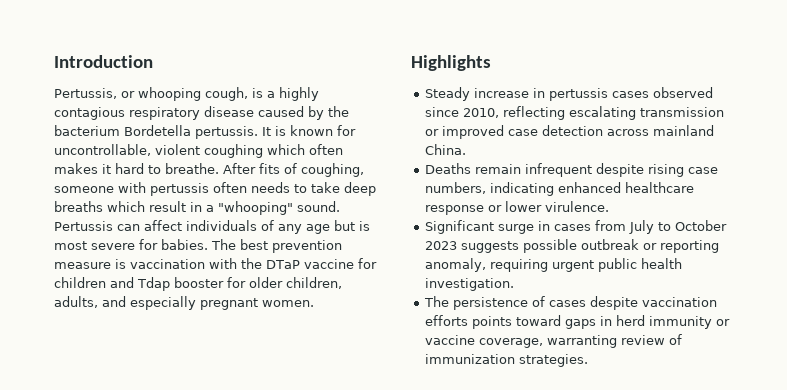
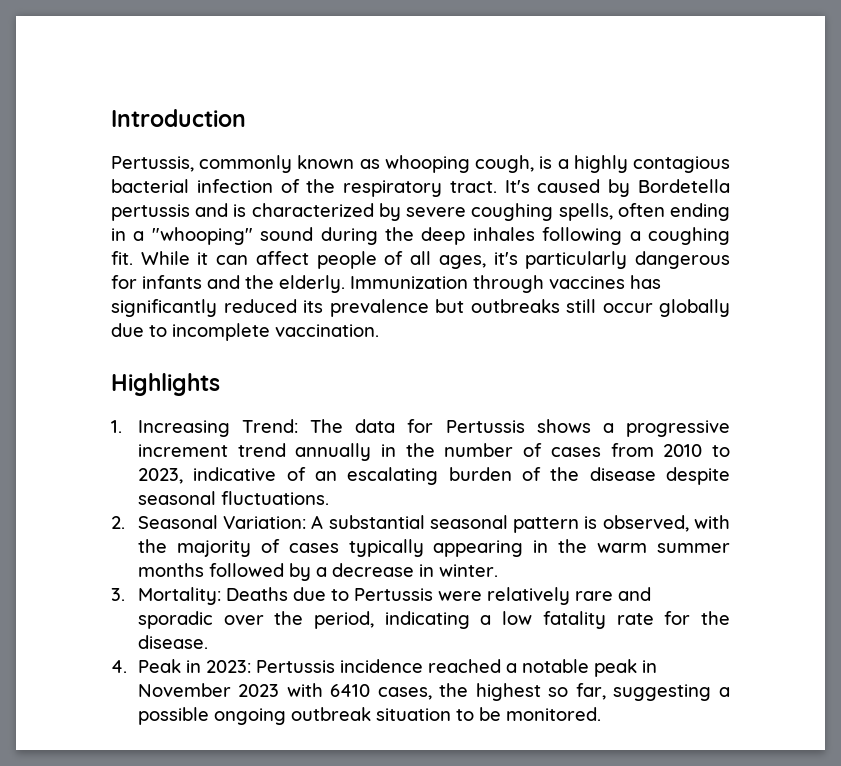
[121,91,135,98] or -> [199,155,380,173] commonly known as
[129,106,349,120] [54,125,356,139] [54,144,343,158] [54,163,364,177] [54,182,376,196] [54,201,340,215] [54,220,370,234] [54,239,342,253] [54,258,377,269] [54,277,342,291] [54,296,314,310] [411,55,491,71] [424,87,713,101] [424,106,724,120] [424,125,714,139] [424,144,466,155] [424,163,718,177] [424,182,694,196] [424,201,609,215] [424,220,727,234] [424,239,719,253] [424,258,682,272] [424,278,514,291] [423,296,717,310] [424,315,730,329] [424,334,682,348] [424,354,588,367] respiratory disease caused by the bacterium Bordetella pertussis. It is known for uncontrollable, violent coughing which often makes it hard to breathe. After fits of coughing, someone with pertussis often needs to take deep breaths which result in a "whooping" sound. Pertussis can affect individuals of any age but is most severe for babies. The best prevention measure is vaccination with the DTaP vaccine for children and Tdap booster for older children, adults, and especially pregnant women. // Highlights // Steady increase in pertussis cases observed since 2010, reflecting escalating transmission or improved case detection across mainland China. // Deaths remain infrequent despite rising case numbers, indicating enhanced healthcare response or lower virulence. // Significant surge in cases from July to October 2023 suggests possible outbreak or reporting anomaly, requiring urgent public health investigation. // The persistence of cases despite vaccination efforts points toward gaps in herd immunity or vaccine coverage, warranting review of immunization strategies. -> [111,179,730,197] [111,203,730,221] [111,227,730,245] [111,251,731,269] [111,275,661,293] [111,299,730,317] [111,323,379,341] [111,373,220,396] [111,419,730,437] [137,443,730,461] [137,467,730,485] [137,491,329,505] [111,515,730,533] [137,539,730,557] [137,563,498,581] [111,587,651,605] [137,611,730,629] [137,635,208,649] [111,659,657,677] [137,683,730,701] [137,707,601,725] bacterial infection of the respiratory tract. It's caused by Bordetella pertussis and is characterized by severe coughing spells, often ending in a "whooping" sound during the deep inhales following a coughing fit. While it can affect people of all ages, it's particularly dangerous for infants and the elderly. Immunization through vaccines has significantly reduced its prevalence but outbreaks still occur globally due to incomplete vaccination. // Highlights // 1. Increasing Trend: The data for Pertussis shows a progressive increment trend annually in the number of cases from 2010 to 2023, indicative of an escalating burden of the disease despite seasonal fluctuations. // 2. Seasonal Variation: A substantial seasonal pattern is observed, with the majority of cases typically appearing in the warm summer months followed by a decrease in winter. // 3. Mortality: Deaths due to Pertussis were relatively rare and sporadic over the period, indicating a low fatality rate for the disease. // 4. Peak in 2023: Pertussis incidence reached a notable peak in November 2023 with 6410 cases, the highest so far, suggesting a possible ongoing outbreak situation to be monitored.

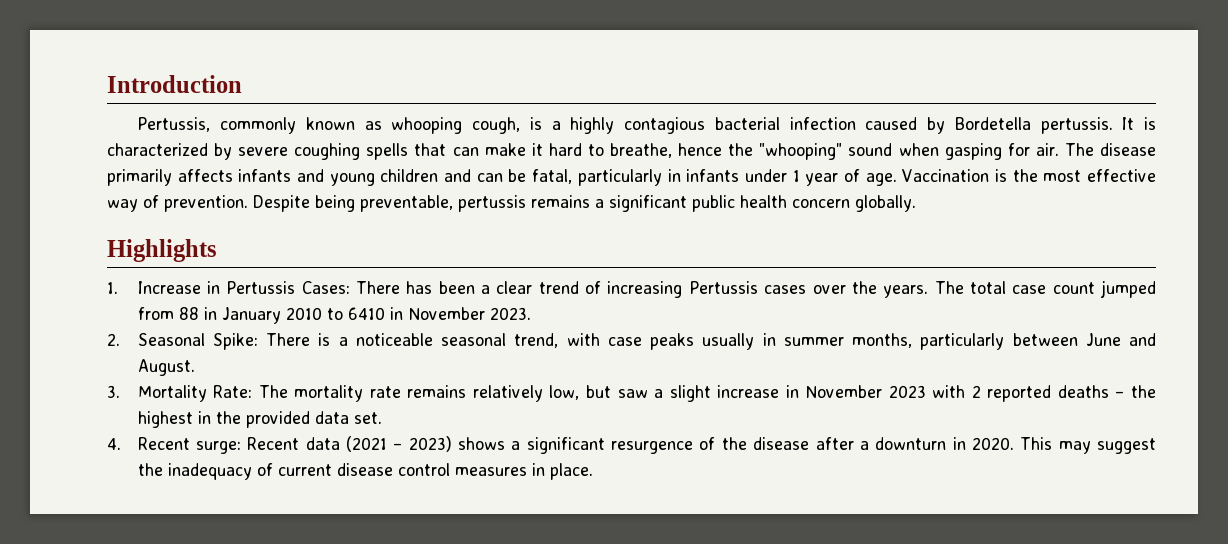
[280,179,530,197] of the respiratory tract. It's -> (856, 123) none
[111,203,229,221] pertussis and -> [1040,117,1135,134] pertussis. It
[558,203,730,221] [111,227,730,245] [111,251,731,269] [111,275,661,293] [111,299,730,317] [111,323,379,341] [111,373,220,396] [111,419,730,437] [137,443,730,461] [137,467,730,485] [137,491,329,505] [111,515,730,533] [137,539,730,557] [137,563,498,581] [111,587,651,605] [137,611,730,629] [137,635,208,649] [111,659,657,677] [137,683,730,701] [137,707,601,725] spells, often ending in a "whooping" sound during the deep inhales following a coughing fit. While it can affect people of all ages, it's particularly dangerous for infants and the elderly. Immunization through vaccines has significantly reduced its prevalence but outbreaks still occur globally due to incomplete vaccination. // Highlights // 1. Increasing Trend: The data for Pertussis shows a progressive increment trend annually in the number of cases from 2010 to 2023, indicative of an escalating burden of the disease despite seasonal fluctuations. // 2. Seasonal Variation: A substantial seasonal pattern is observed, with the majority of cases typically appearing in the warm summer months followed by a decrease in winter. // 3. Mortality: Deaths due to Pertussis were relatively rare and sporadic over the period, indicating a low fatality rate for the disease. // 4. Peak in 2023: Pertussis incidence reached a notable peak in November 2023 with 6410 cases, the highest so far, suggesting a possible ongoing outbreak situation to be monitored. -> [366,143,1156,160] [107,169,1156,186] [107,195,916,212] [107,239,217,262] [107,280,1156,298] [137,307,531,324] [107,333,1156,350] [137,359,195,376] [107,385,1157,402] [137,411,382,428] [107,436,1156,454] [137,463,593,480] spells that can make it hard to breathe, hence the "whooping" sound when gasping for air. The disease primarily affects infants and young children and can be fatal, particularly in infants under 1 year of age. Vaccination is the most effective way of prevention. Despite being preventable, pertussis remains a significant public health concern globally. // Highlights // 1. Increase in Pertussis Cases: There has been a clear trend of increasing Pertussis cases over the years. The total case count jumped from 88 in January 2010 to 6410 in November 2023. // 2. Seasonal Spike: There is a noticeable seasonal trend, with case peaks usually in summer months, particularly between June and August. // 3. Mortality Rate: The mortality rate remains relatively low, but saw a slight increase in November 2023 with 2 reported deaths – the highest in the provided data set. // 4. Recent surge: Recent data (2021 – 2023) shows a significant resurgence of the disease after a downturn in 2020. This may suggest the inadequacy of current disease control measures in place.

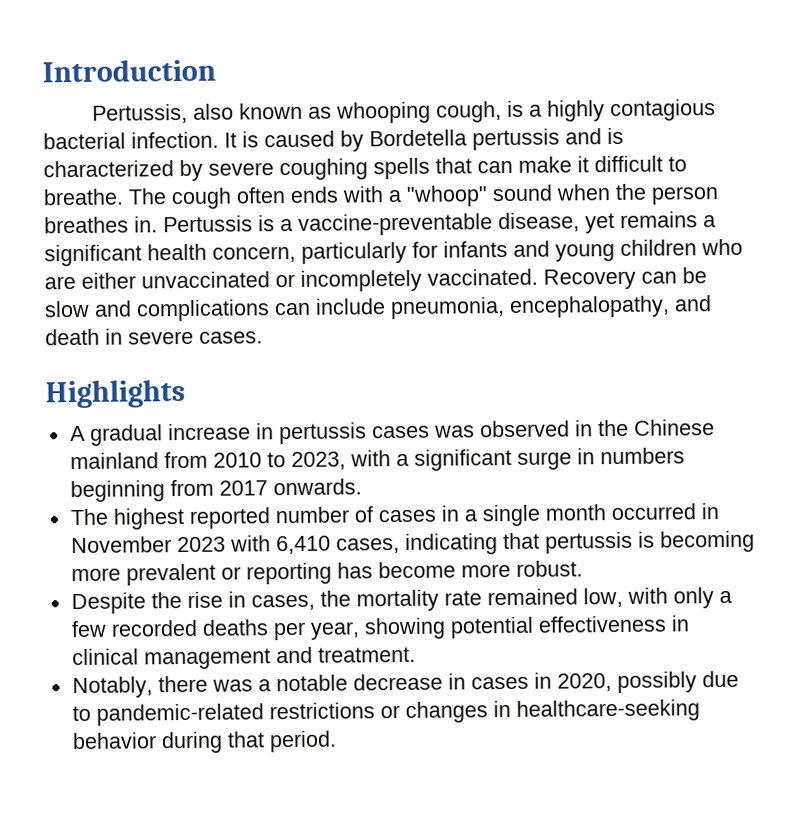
[220,117,297,134] commonly -> [193,103,235,120] also
[789,117,856,130] infection -> [131,131,259,149] infection. It is
[1040,117,1135,134] pertussis. It -> [472,128,602,151] pertussis and
[548,143,1156,160] [107,169,1156,186] [107,195,916,212] [107,239,217,262] [107,280,1156,298] [137,307,531,324] [107,333,1156,350] [137,359,195,376] [107,385,1157,402] [137,411,382,428] [107,436,1156,454] [137,463,593,480] hard to breathe, hence the "whooping" sound when gasping for air. The disease primarily affects infants and young children and can be fatal, particularly in infants under 1 year of age. Vaccination is the most effective way of prevention. Despite being preventable, pertussis remains a significant public health concern globally. // Highlights // 1. Increase in Pertussis Cases: There has been a clear trend of increasing Pertussis cases over the years. The total case count jumped from 88 in January 2010 to 6410 in November 2023. // 2. Seasonal Spike: There is a noticeable seasonal trend, with case peaks usually in summer months, particularly between June and August. // 3. Mortality Rate: The mortality rate remains relatively low, but saw a slight increase in November 2023 with 2 reported deaths – the highest in the provided data set. // 4. Recent surge: Recent data (2021 – 2023) shows a significant resurgence of the disease after a downturn in 2020. This may suggest the inadequacy of current disease control measures in place. -> [594,155,687,173] [43,183,719,210] [44,211,716,236] [44,238,743,267] [44,267,707,292] [44,295,712,322] [45,328,263,346] [45,378,185,409] [69,419,715,446] [69,447,685,471] [69,478,362,503] [69,503,719,530] [70,530,755,555] [70,560,583,586] [70,587,732,615] [70,615,690,641] [71,646,416,670] [71,670,739,699] [71,699,700,726] [71,730,337,754] difficult to breathe. The cough often ends with a "whoop" sound when the person breathes in. Pertussis is a vaccine-preventable disease, yet remains a significant health concern, particularly for infants and young children who are either unvaccinated or incompletely vaccinated. Recovery can be slow and complications can include pneumonia, encephalopathy, and death in severe cases. // Highlights // A gradual increase in pertussis cases was observed in the Chinese mainland from 2010 to 2023, with a significant surge in numbers beginning from 2017 onwards. // The highest reported number of cases in a single month occurred in November 2023 with 6,410 cases, indicating that pertussis is becoming more prevalent or reporting has become more robust. // Despite the rise in cases, the mortality rate remained low, with only a few recorded deaths per year, showing potential effectiveness in clinical management and treatment. // Notably, there was a notable decrease in cases in 2020, possibly due to pandemic-related restrictions or changes in healthcare-seeking behavior during that period.

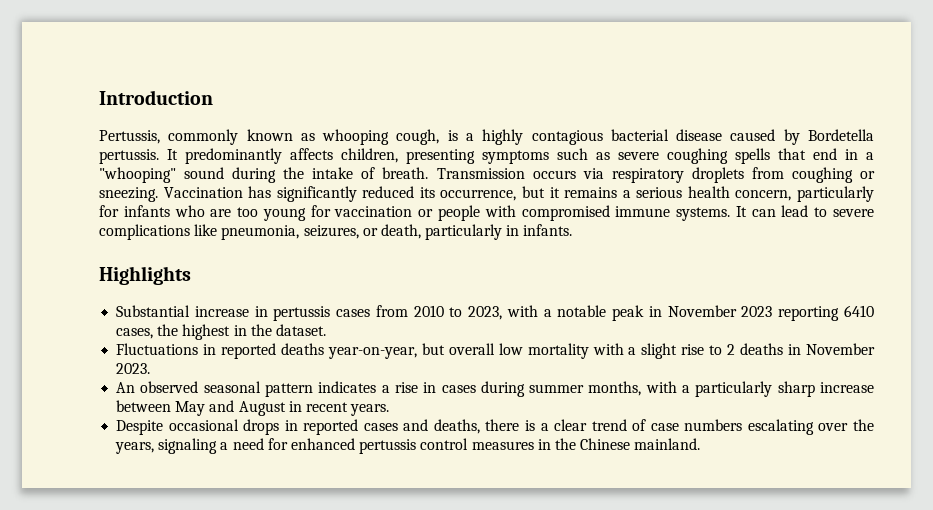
[193,103,235,120] also -> [168,129,239,145] commonly
[131,127,624,152] [43,155,687,182] [43,183,719,210] [44,212,615,236] infection. It is caused by Bordetella pertussis and is characterized by severe coughing spells that can make it difficult to breathe. The cough often ends with a "whoop" sound when the person breathes in. Pertussis is a vaccine-preventable disease, yet -> [676,129,875,145] [99,148,874,164] [99,167,875,183] [99,186,560,202] disease caused by Bordetella pertussis. It predominantly affects children, presenting symptoms such as severe coughing spells that end in a "whooping" sound during the intake of breath. Transmission occurs via respiratory droplets from coughing or sneezing. Vaccination has significantly reduced its occurrence, but it
[44,244,142,267] significant -> [636,187,683,198] serious
[513,238,743,262] [44,267,707,292] [44,295,712,322] [45,328,263,346] and young children who are either unvaccinated or incompletely vaccinated. Recovery can be slow and complications can include pneumonia, encephalopathy, and death in severe cases. -> [174,205,875,221] [99,224,573,240] who are too young for vaccination or people with compromised immune systems. It can lead to severe complications like pneumonia, seizures, or death, particularly in infants.
[69,424,163,446] A gradual -> [116,305,191,317] Substantial
[433,419,715,438] [69,452,159,470] was observed in the Chinese mainland -> (371, 313) none
[413,447,685,471] [69,478,362,503] [69,503,719,530] [70,530,755,555] [70,560,583,586] [70,587,732,615] [70,615,690,641] [71,646,416,670] [71,670,739,699] [71,699,700,726] [71,730,337,754] significant surge in numbers beginning from 2017 onwards. // The highest reported number of cases in a single month occurred in November 2023 with 6,410 cases, indicating that pertussis is becoming more prevalent or reporting has become more robust. // Despite the rise in cases, the mortality rate remained low, with only a few recorded deaths per year, showing potential effectiveness in clinical management and treatment. // Notably, there was a notable decrease in cases in 2020, possibly due to pandemic-related restrictions or changes in healthcare-seeking behavior during that period. -> [557,305,874,321] [116,324,326,340] [116,343,876,359] [116,363,151,374] [116,381,875,397] [116,400,390,416] [116,419,875,435] [115,438,701,454] notable peak in November 2023 reporting 6410 cases, the highest in the dataset. // Fluctuations in reported deaths year-on-year, but overall low mortality with a slight rise to 2 deaths in November 2023. // An observed seasonal pattern indicates a rise in cases during summer months, with a particularly sharp increase between May and August in recent years. // Despite occasional drops in reported cases and deaths, there is a clear trend of case numbers escalating over the years, signaling a need for enhanced pertussis control measures in the Chinese mainland.

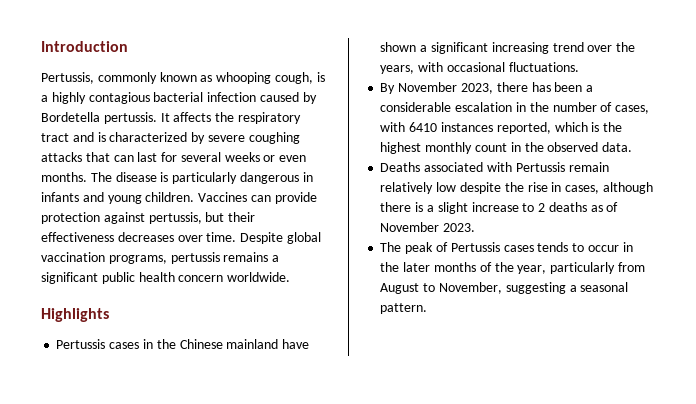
[676,129,723,141] disease -> [207,92,257,102] infection
[185,148,874,164] [99,167,875,183] [99,186,874,202] [99,205,875,221] [99,224,573,240] [99,266,191,285] [116,305,874,321] [116,324,326,340] [116,343,624,359] predominantly affects children, presenting symptoms such as severe coughing spells that end in a "whooping" sound during the intake of breath. Transmission occurs via respiratory droplets from coughing or sneezing. Vaccination has significantly reduced its occurrence, but it remains a serious health concern, particularly for infants who are too young for vaccination or people with compromised immune systems. It can lead to severe complications like pneumonia, seizures, or death, particularly in infants. // Highlights // Substantial increase in pertussis cases from 2010 to 2023, with a notable peak in November 2023 reporting 6410 cases, the highest in the dataset. // Fluctuations in reported deaths year-on-year, but overall low mortality with -> [173,112,301,124] [41,132,300,144] [41,152,307,162] [41,172,313,184] [41,192,317,204] [41,212,256,224] [41,232,321,244] [41,252,280,264] [41,272,291,284] [41,308,109,322] [56,339,310,349] [380,42,636,54] [380,62,579,74] [380,82,594,94] [380,102,650,114] [380,122,623,134] [380,142,633,154] [380,162,609,172] [380,182,653,194] [380,202,424,212] affects the respiratory tract and is characterized by severe coughing attacks that can last for several weeks or even months. The disease is particularly dangerous in infants and young children. Vaccines can provide protection against pertussis, but their effectiveness decreases over time. Despite global vaccination programs, pertussis remains a significant public health concern worldwide. // Highlights // Pertussis cases in the Chinese mainland have shown a significant increasing trend over the years, with occasional fluctuations. // By November 2023, there has been a considerable escalation in the number of cases, with 6410 instances reported, which is the highest monthly count in the observed data. // Deaths associated with Pertussis remain relatively low despite the rise in cases, although there is
[681,344,705,355] rise -> [471,202,519,212] increase
[788,344,802,355] in -> [590,202,619,212] as of
[116,381,875,397] [116,400,390,416] [116,419,875,435] [115,438,701,454] An observed seasonal pattern indicates a rise in cases during summer months, with a particularly sharp increase between May and August in recent years. // Despite occasional drops in reported cases and deaths, there is a clear trend of case numbers escalating over the years, signaling a need for enhanced pertussis control measures in the Chinese mainland. -> [380,242,633,254] [380,262,645,274] [380,282,629,294] [380,303,428,314] The peak of Pertussis cases tends to occur in the later months of the year, particularly from August to November, suggesting a seasonal pattern.

